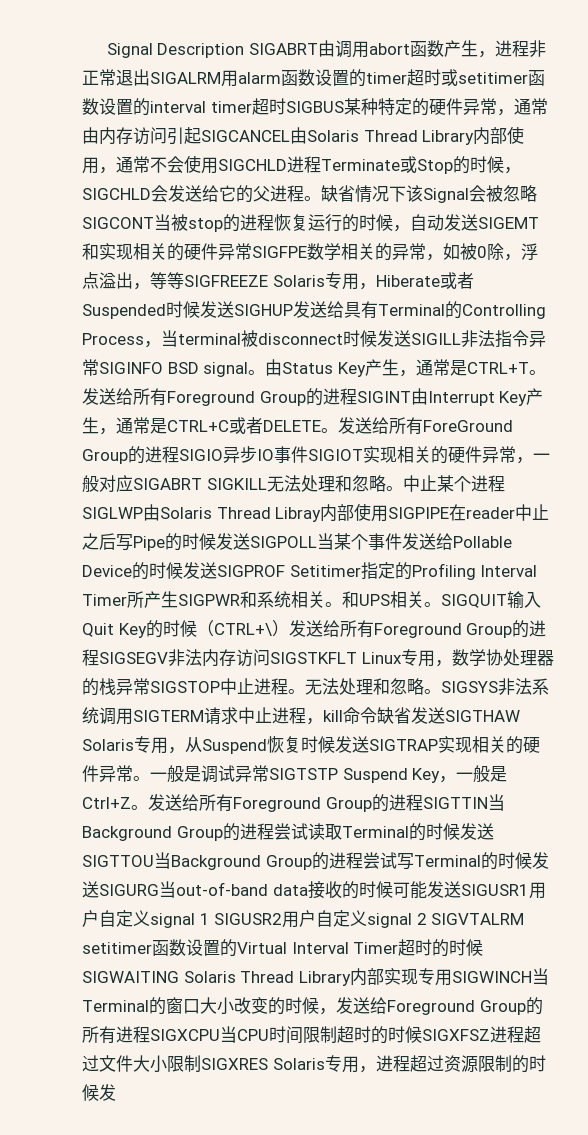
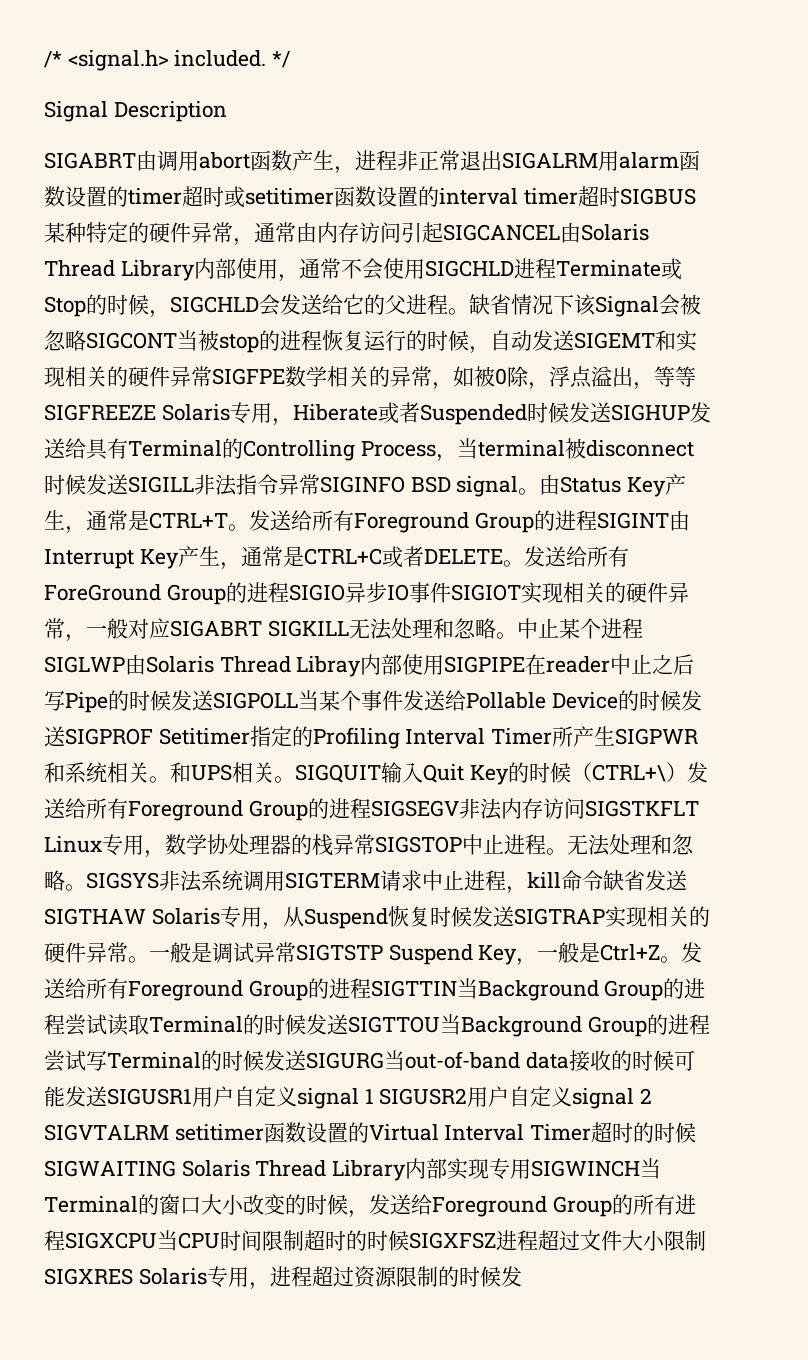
(106, 50) none -> [44,50,291,71] /* <signal.h> included. */ //
(245, 50) none -> (227, 111) //

